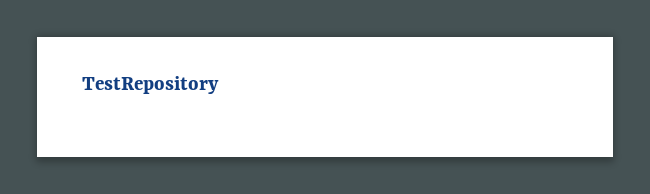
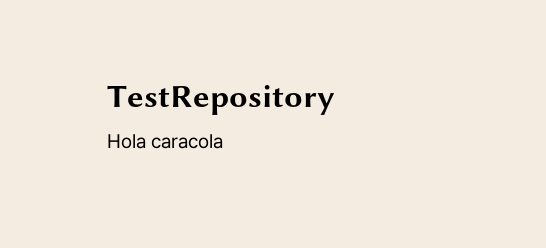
(219, 85) none -> [107,134,224,149] // Hola caracola

